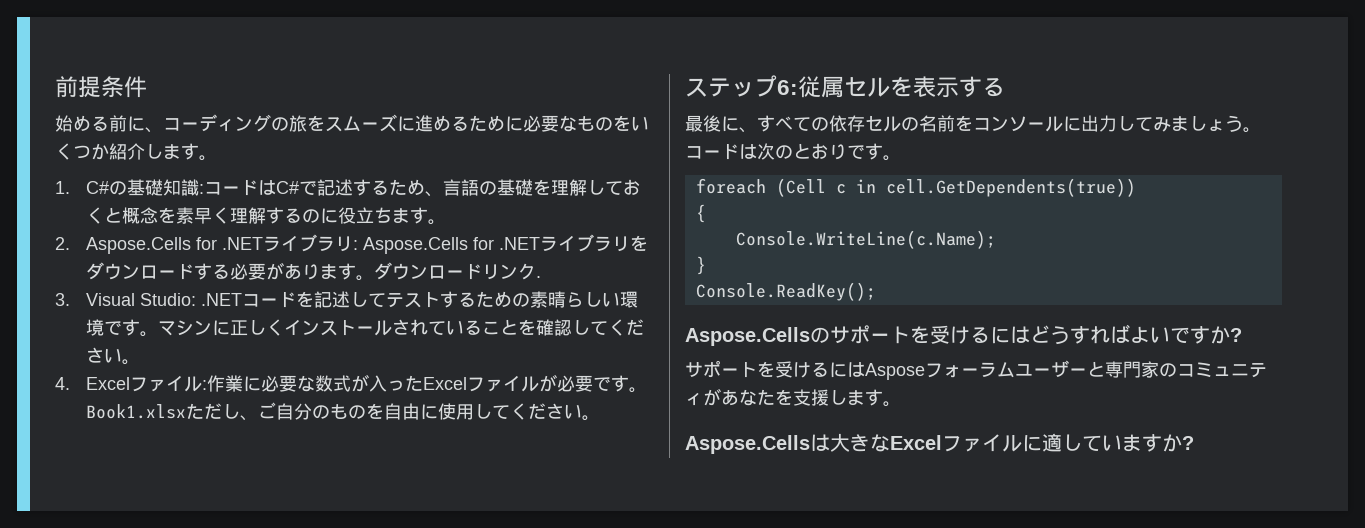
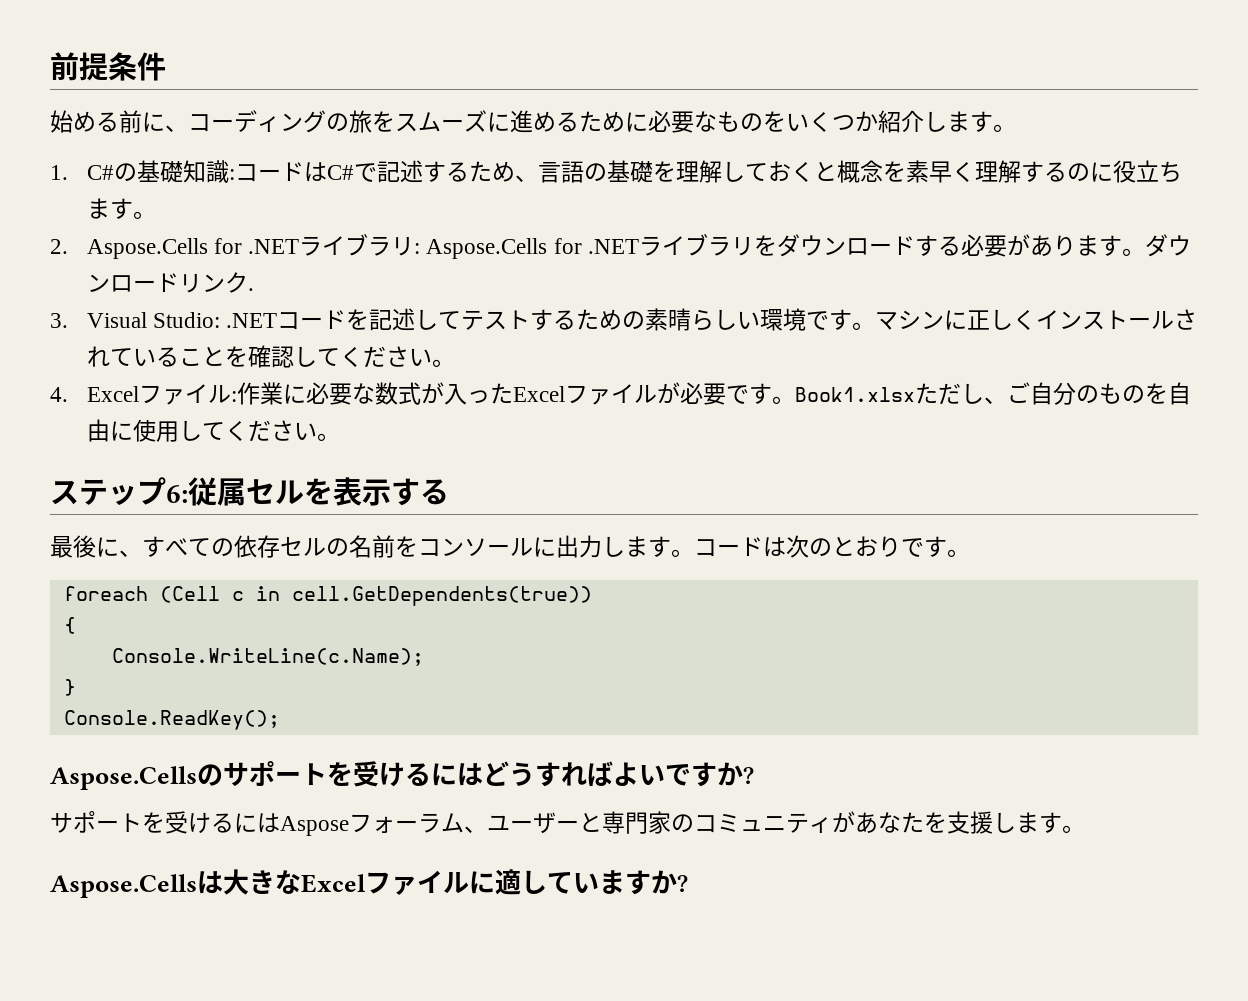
[1135,115,1243,132] てみましょう -> [625,536,671,557] ます
(1015, 370) none -> [464,826,487,833] 、

